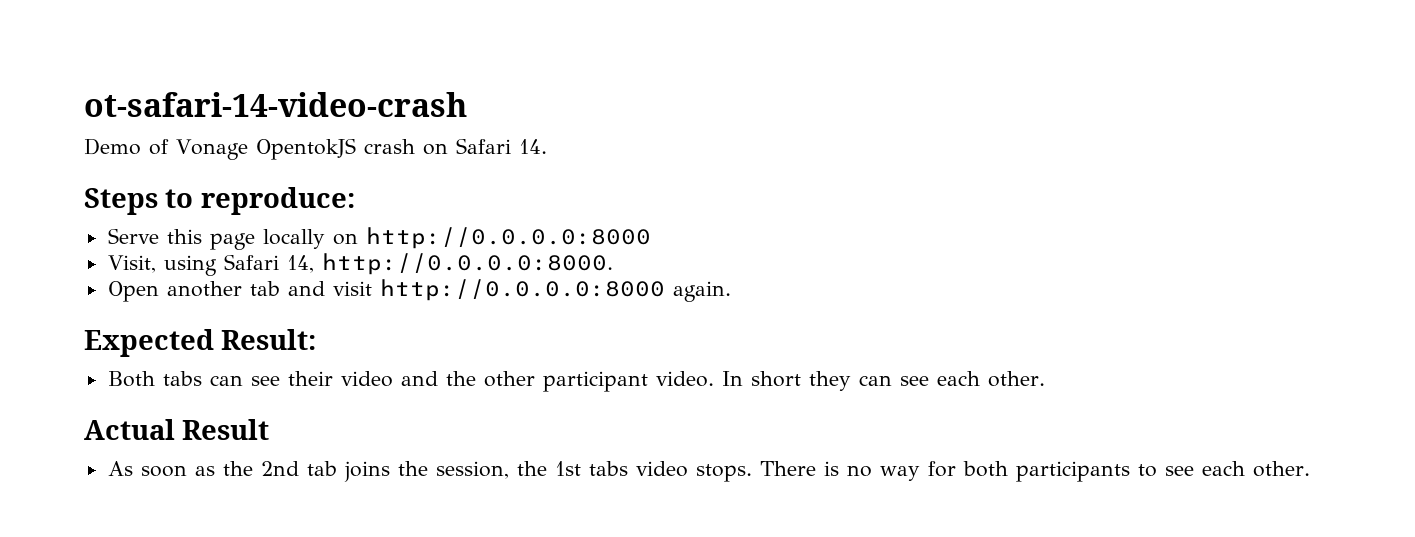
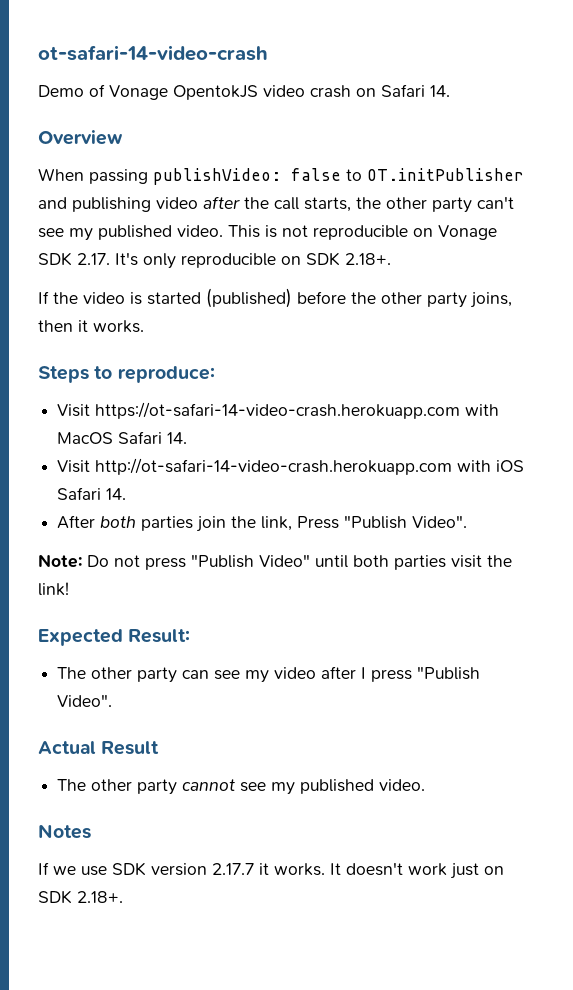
(356, 149) none -> [263,85,305,97] video
[84,187,355,215] [107,227,651,250] [107,253,613,276] [107,279,731,302] [84,329,317,357] [107,371,1045,392] [84,419,270,440] [107,461,1310,482] Steps to reproduce: // Serve this page locally on http://0.0.0.0:8000 // Visit, using Safari 14, http://0.0.0.0:8000. // Open another tab and visit http://0.0.0.0:8000 again. // Expected Result: // Both tabs can see their video and the other participant video. In short they can see each other. // Actual Result // As soon as the 2nd tab joins the session, the 1st tabs video stops. There is no way for both participants to see each other. -> [38,130,123,145] [38,168,524,185] [38,196,514,213] [38,225,497,241] [38,252,391,269] [38,288,512,308] [38,320,144,333] [38,366,215,383] [57,402,500,419] [57,431,188,444] [57,458,525,475] [57,487,127,500] [57,515,468,532] [38,554,512,570] [38,582,69,596] [38,629,191,646] [57,666,481,683] [57,694,113,707] [38,741,160,755] [57,779,426,795] [38,824,91,839] [38,862,504,879] [38,890,123,904] Overview // When passing publishVideo: false to OT.initPublisher and publishing video after the call starts, the other party can't see my published video. This is not reproducible on Vonage SDK 2.17. It's only reproducible on SDK 2.18+. // If the video is started (published) before the other party joins, then it works. // Steps to reproduce: // Visit https://ot-safari-14-video-crash.herokuapp.com with MacOS Safari 14. // Visit http://ot-safari-14-video-crash.herokuapp.com with iOS Safari 14. // After both parties join the link, Press "Publish Video". // Note: Do not press "Publish Video" until both parties visit the link! // Expected Result: // The other party can see my video after I press "Publish Video". // Actual Result // The other party cannot see my published video. // Notes // If we use SDK version 2.17.7 it works. It doesn't work just on SDK 2.18+.

